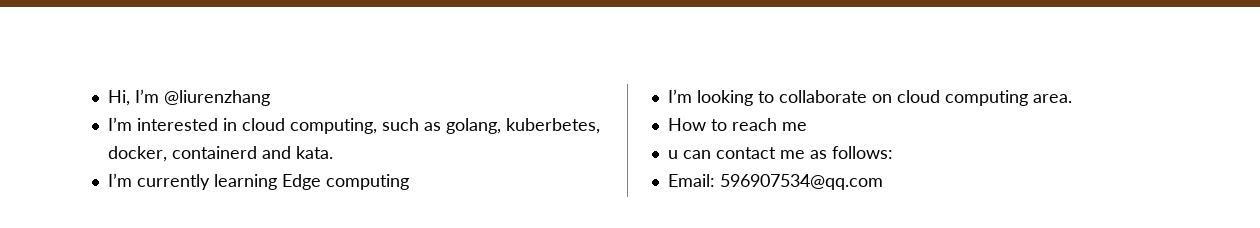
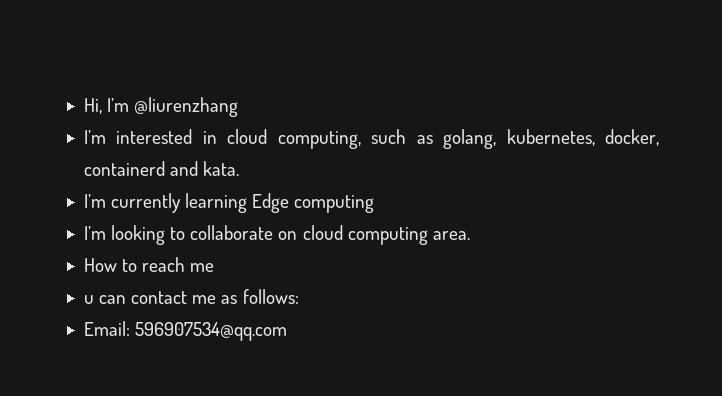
[505,118,600,134] kuberbetes, -> [506,129,595,146] kubernetes,

